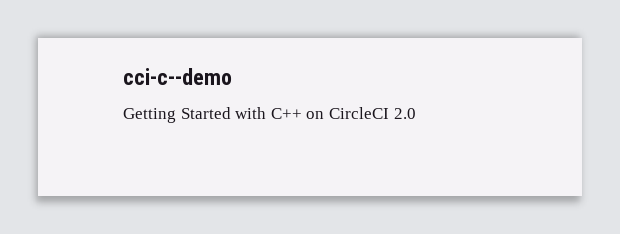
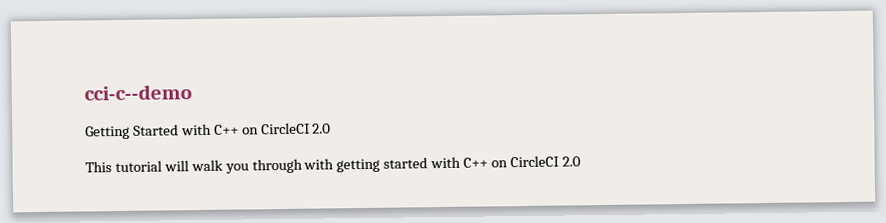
(416, 113) none -> [85,155,581,174] // This tutorial will walk you through with getting started with C++ on CircleCI 2.0

